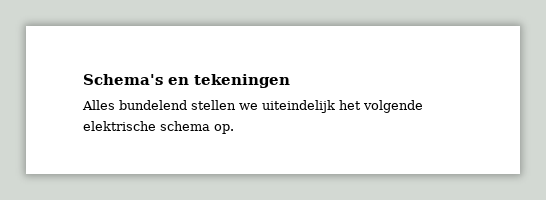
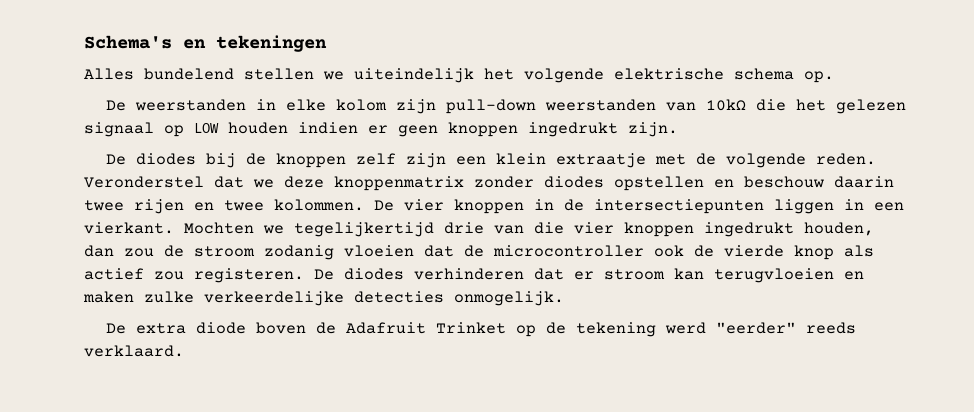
(234, 129) none -> [105,99,906,114] [84,122,678,137] [105,153,876,168] [84,176,894,191] [84,199,904,214] [84,222,874,237] [84,245,874,260] [84,268,864,283] [83,291,564,306] [105,322,856,337] [84,345,184,357] // De weerstanden in elke kolom zijn pull-down weerstanden van 10kΩ die het gelezen signaal op LOW houden indien er geen knoppen ingedrukt zijn. // De diodes bij de knoppen zelf zijn een klein extraatje met de volgende reden. Veronderstel dat we deze knoppenmatrix zonder diodes opstellen en beschouw daarin twee rijen en twee kolommen. De vier knoppen in de intersectiepunten liggen in een vierkant. Mochten we tegelijkertijd drie van die vier knoppen ingedrukt houden, dan zou de stroom zodanig vloeien dat de microcontroller ook de vierde knop als actief zou registeren. De diodes verhinderen dat er stroom kan terugvloeien en maken zulke verkeerdelijke detecties onmogelijk. // De extra diode boven de Adafruit Trinket op de tekening werd "eerder" reeds verklaard.

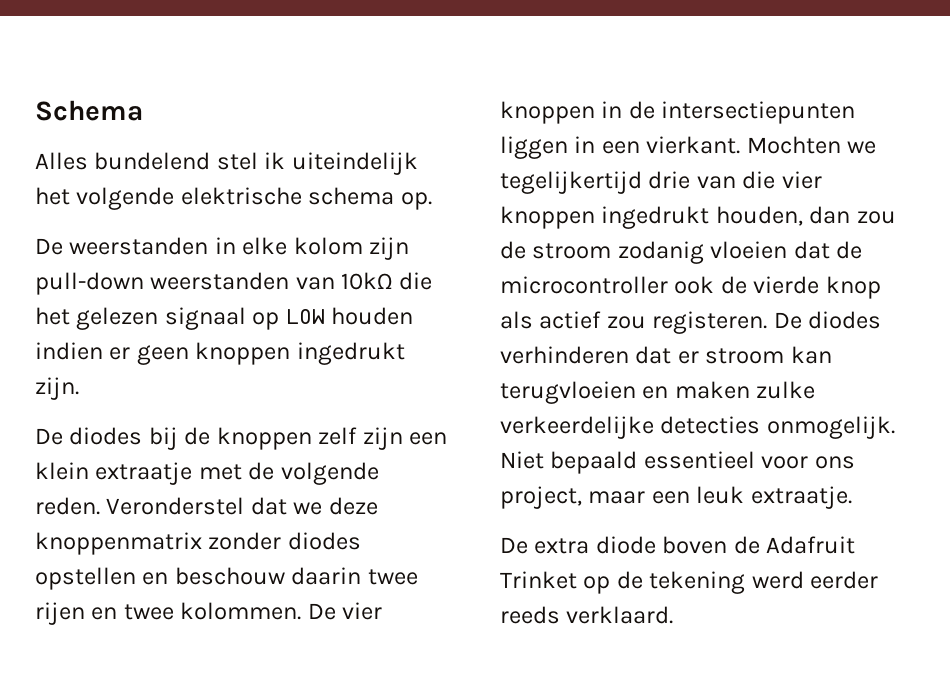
[84,35,327,52] Schema's en tekeningen -> [35,100,143,121] Schema
[244,68,344,80] stellen we -> [216,152,286,170] stel ik
(564, 298) none -> [500,451,855,474] [500,486,852,509] Niet bepaald essentieel voor ons project, maar een leuk extraatje.
[715,322,796,334] "eerder" -> [810,571,879,589] eerder

